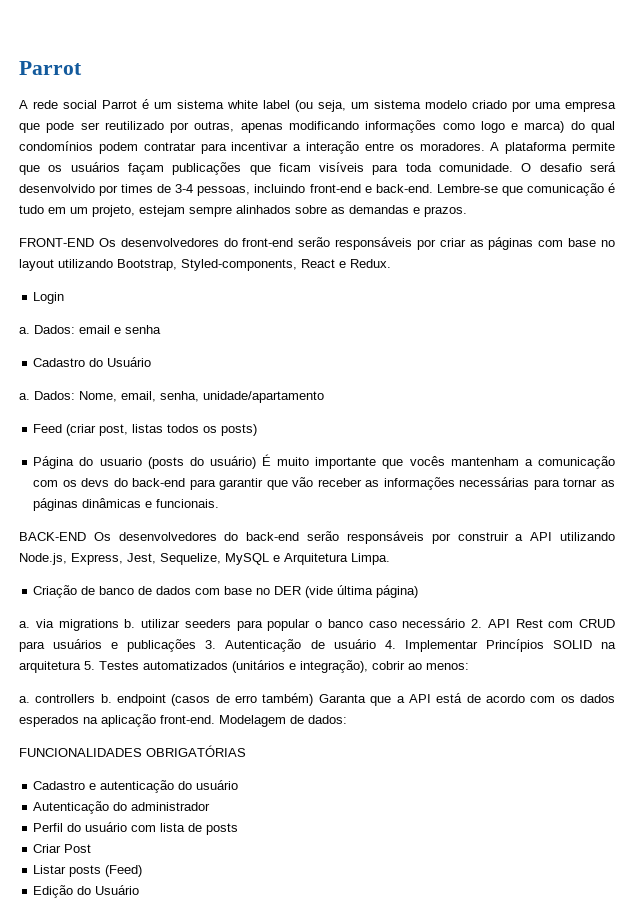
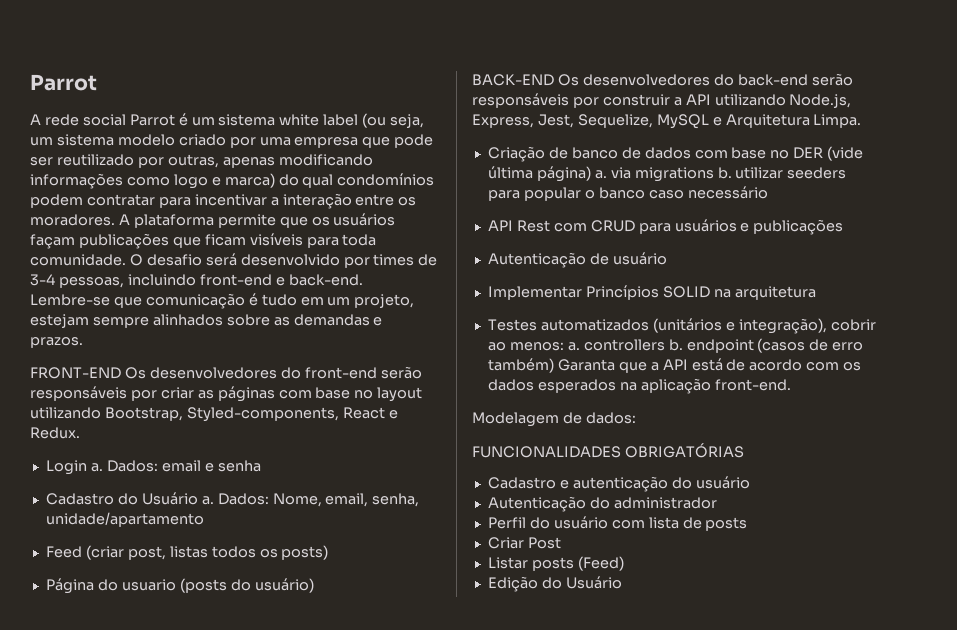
(65, 298) // -> (87, 467) none
(152, 362) // -> (198, 498) none
[262,454,616,469] [33,477,615,490] [33,498,220,511] É muito importante que vocês mantenham a comunicação com os devs do back-end para garantir que vão receber as informações necessárias para tornar as páginas dinâmicas e funcionais. -> (314, 585) none
(419, 591) // -> (591, 174) none
[471,619,482,628] 2. -> (768, 192) //
[205,640,217,649] 3. -> (844, 227) //
[384,640,396,649] 4. -> (667, 258) //
[84,661,95,670] 5. -> (816, 293) //
(469, 666) // -> (564, 346) none
(215, 719) none -> (791, 385) //

